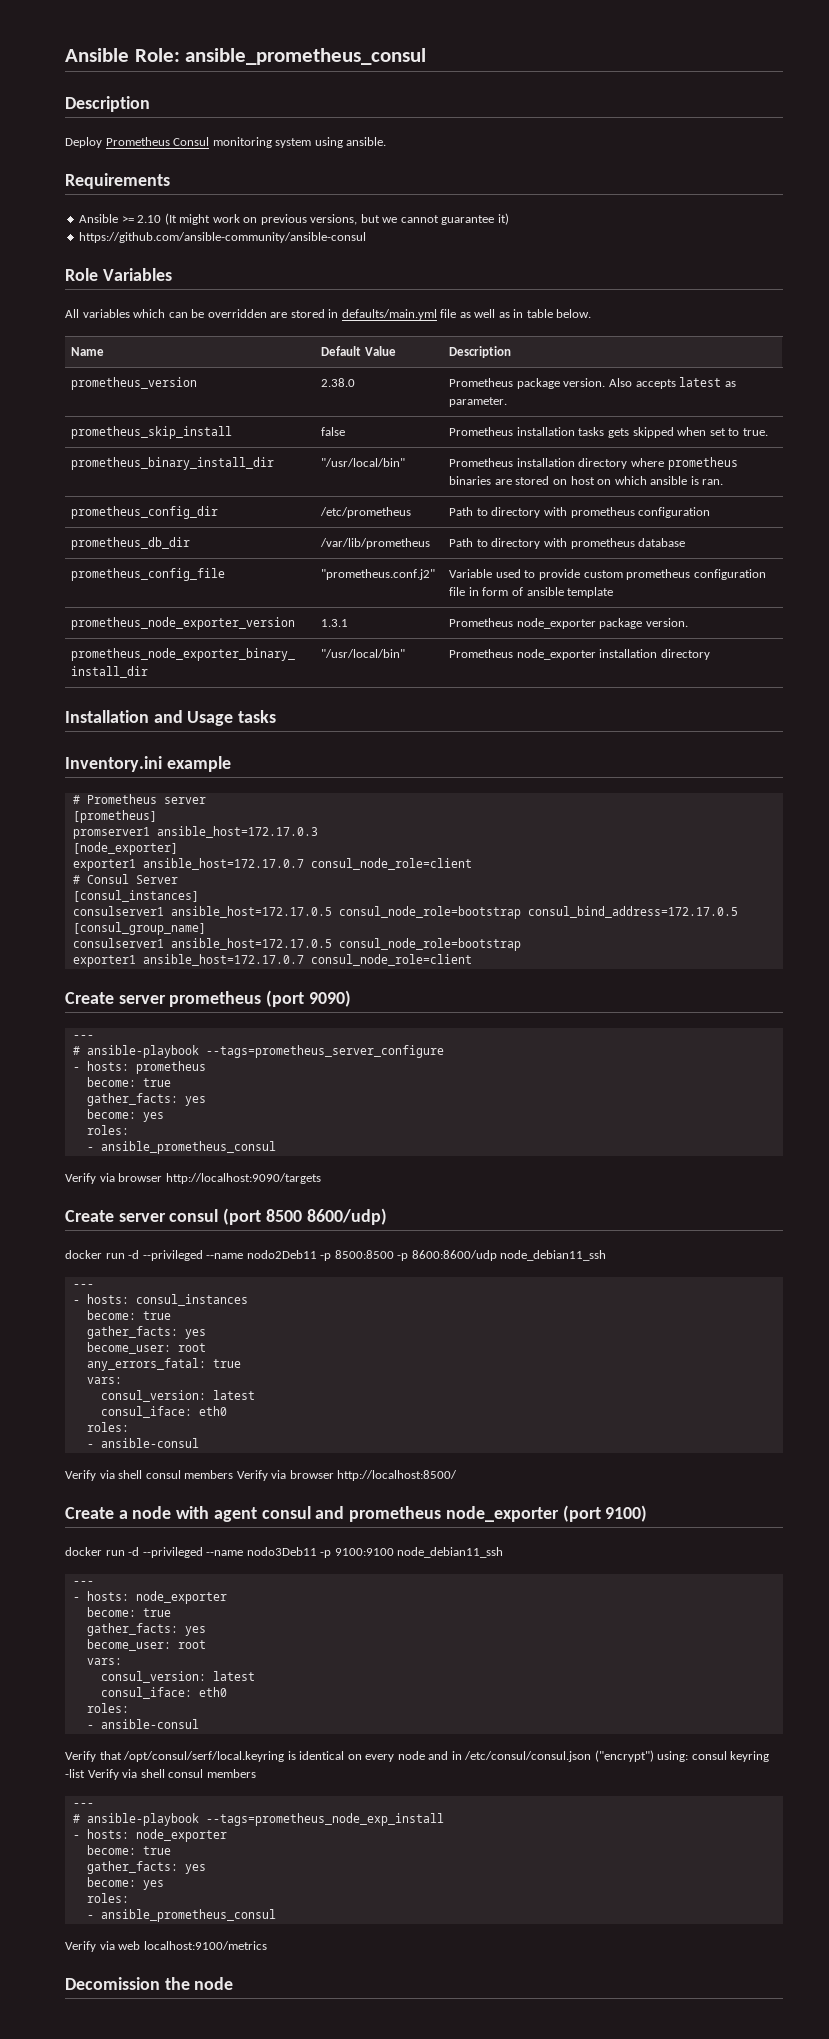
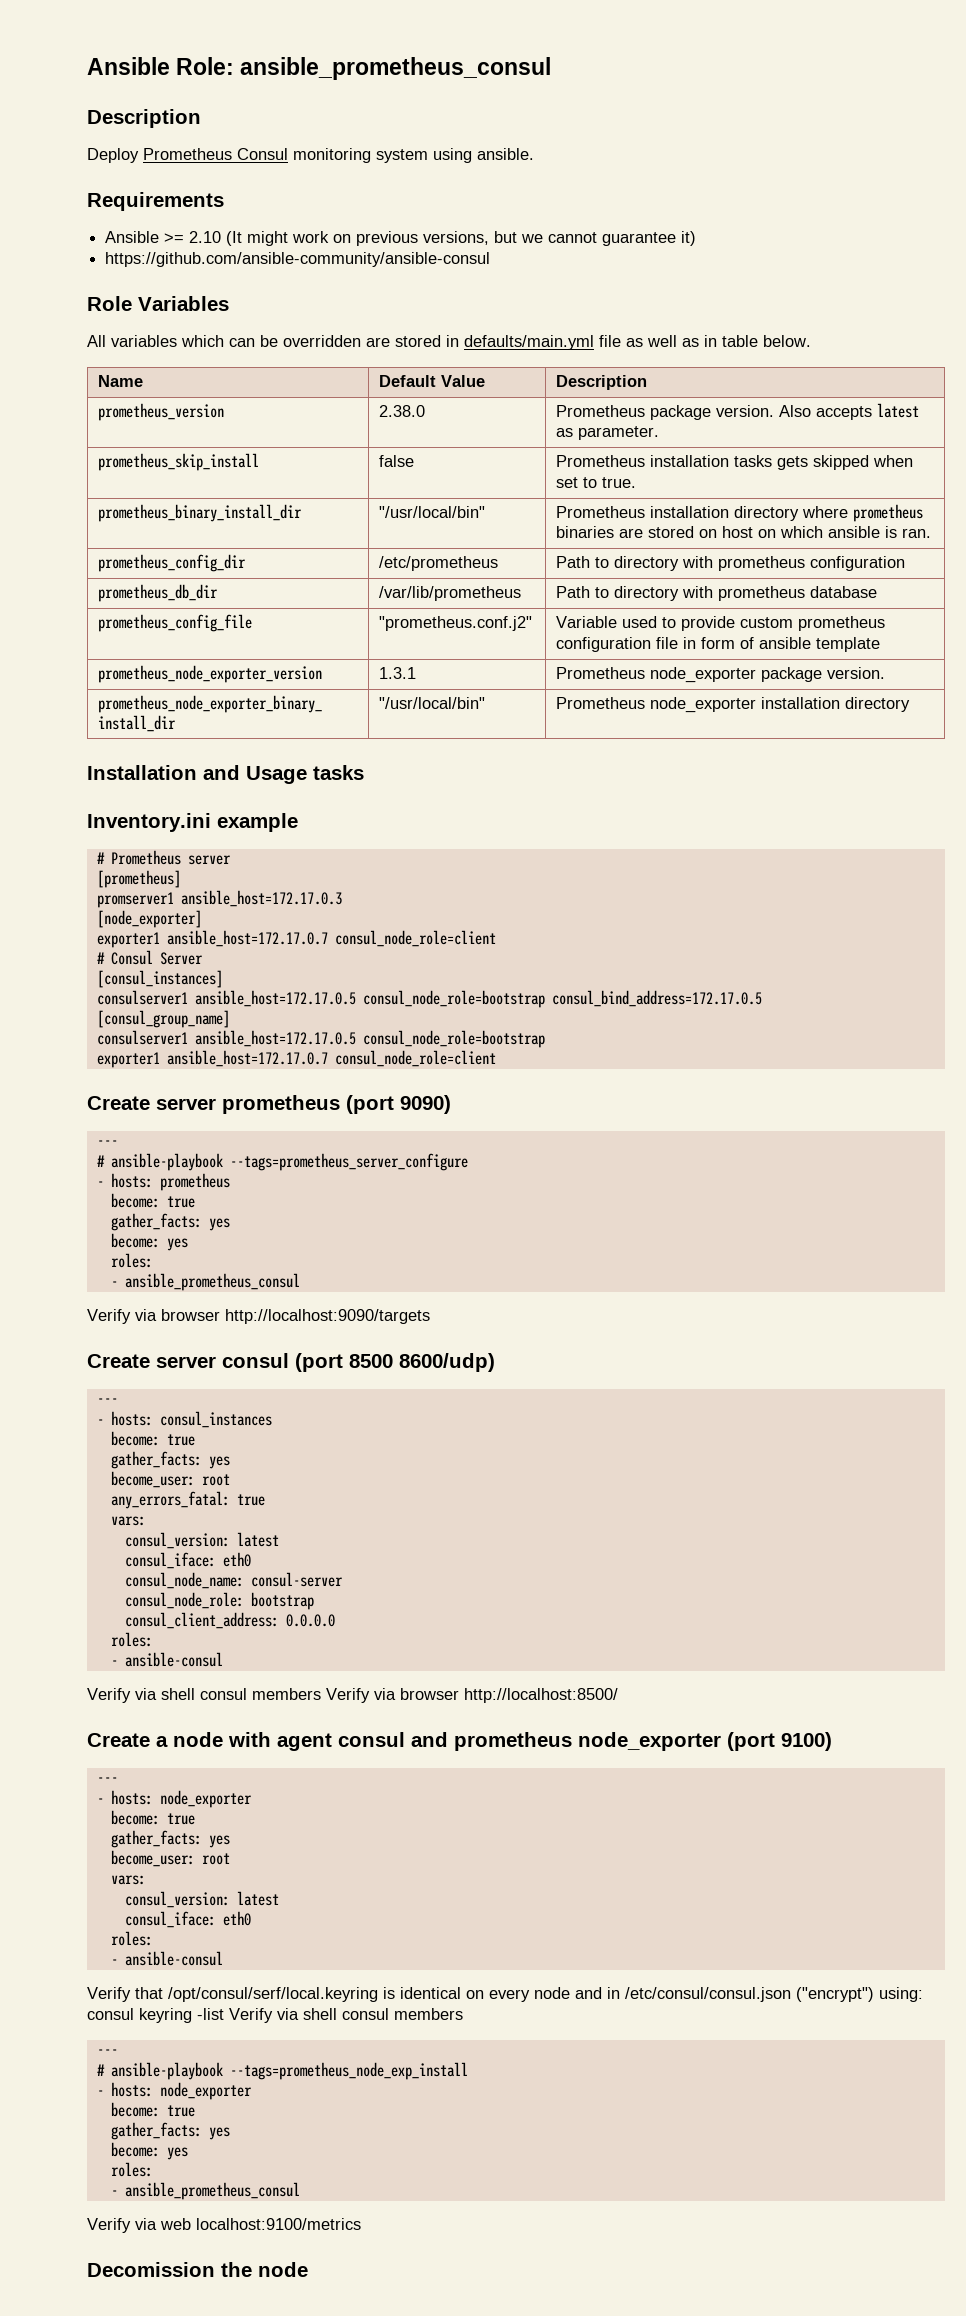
[65,1250,607,1261] // docker run -d --privileged --name nodo2Deb11 -p 8500:8500 -p 8600:8600/udp node_debian11_ssh -> (495, 1362) none
(227, 1411) none -> [124,1572,343,1589] [124,1592,314,1610] [124,1612,335,1629] // consul_node_name: consul-server // consul_node_role: bootstrap // consul_client_address: 0.0.0.0
[65,1547,504,1558] // docker run -d --privileged --name nodo3Deb11 -p 9100:9100 node_debian11_ssh -> (832, 1741) none

